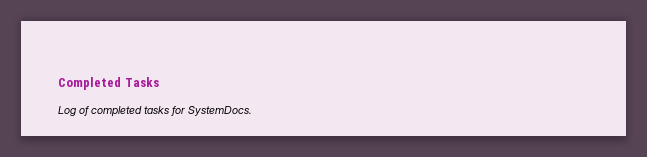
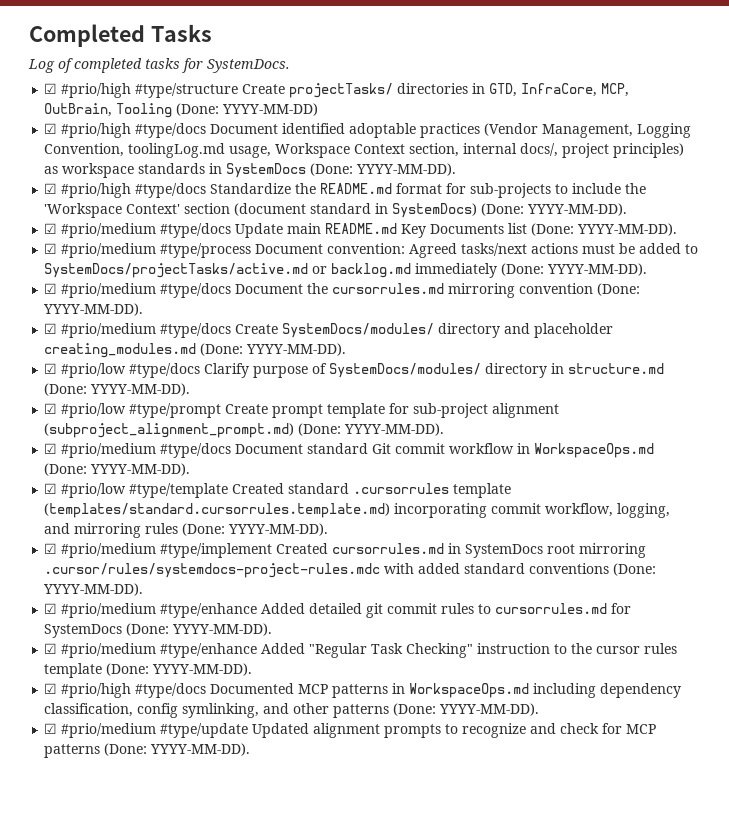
(251, 111) none -> [44,83,630,98] [44,103,319,118] [44,123,692,138] [44,143,685,158] [44,163,457,178] [44,183,647,198] [44,203,628,218] [44,223,678,238] [44,243,699,258] [44,263,648,278] [44,283,641,298] [43,303,144,316] [44,323,614,338] [44,343,347,358] [44,363,665,378] [44,383,191,396] [44,403,560,418] [44,423,445,438] [44,443,655,458] [44,463,191,476] [44,483,512,498] [44,503,671,518] [44,523,329,538] [44,543,647,558] [44,563,657,578] [43,583,144,596] [44,603,632,618] [44,623,273,638] [44,643,678,658] [44,663,253,678] [44,683,682,698] [44,703,540,718] [44,723,657,738] [44,743,251,758] // ☑ #prio/high #type/structure Create projectTasks/ directories in GTD, InfraCore, MCP, OutBrain, Tooling (Done: YYYY-MM-DD) // ☑ #prio/high #type/docs Document identified adoptable practices (Vendor Management, Logging Convention, toolingLog.md usage, Workspace Context section, internal docs/, project principles) as workspace standards in SystemDocs (Done: YYYY-MM-DD). // ☑ #prio/high #type/docs Standardize the README.md format for sub-projects to include the 'Workspace Context' section (document standard in SystemDocs) (Done: YYYY-MM-DD). // ☑ #prio/medium #type/docs Update main README.md Key Documents list (Done: YYYY-MM-DD). // ☑ #prio/medium #type/process Document convention: Agreed tasks/next actions must be added to SystemDocs/projectTasks/active.md or backlog.md immediately (Done: YYYY-MM-DD). // ☑ #prio/medium #type/docs Document the cursorrules.md mirroring convention (Done: YYYY-MM-DD). // ☑ #prio/medium #type/docs Create SystemDocs/modules/ directory and placeholder creating_modules.md (Done: YYYY-MM-DD). // ☑ #prio/low #type/docs Clarify purpose of SystemDocs/modules/ directory in structure.md (Done: YYYY-MM-DD). // ☑ #prio/low #type/prompt Create prompt template for sub-project alignment (subproject_alignment_prompt.md) (Done: YYYY-MM-DD). // ☑ #prio/medium #type/docs Document standard Git commit workflow in WorkspaceOps.md (Done: YYYY-MM-DD). // ☑ #prio/low #type/template Created standard .cursorrules template (templates/standard.cursorrules.template.md) incorporating commit workflow, logging, and mirroring rules (Done: YYYY-MM-DD). // ☑ #prio/medium #type/implement Created cursorrules.md in SystemDocs root mirroring .cursor/rules/systemdocs-project-rules.mdc with added standard conventions (Done: YYYY-MM-DD). // ☑ #prio/medium #type/enhance Added detailed git commit rules to cursorrules.md for SystemDocs (Done: YYYY-MM-DD). // ☑ #prio/medium #type/enhance Added "Regular Task Checking" instruction to the cursor rules template (Done: YYYY-MM-DD). // ☑ #prio/high #type/docs Documented MCP patterns in WorkspaceOps.md including dependency classification, config symlinking, and other patterns (Done: YYYY-MM-DD). // ☑ #prio/medium #type/update Updated alignment prompts to recognize and check for MCP patterns (Done: YYYY-MM-DD).

